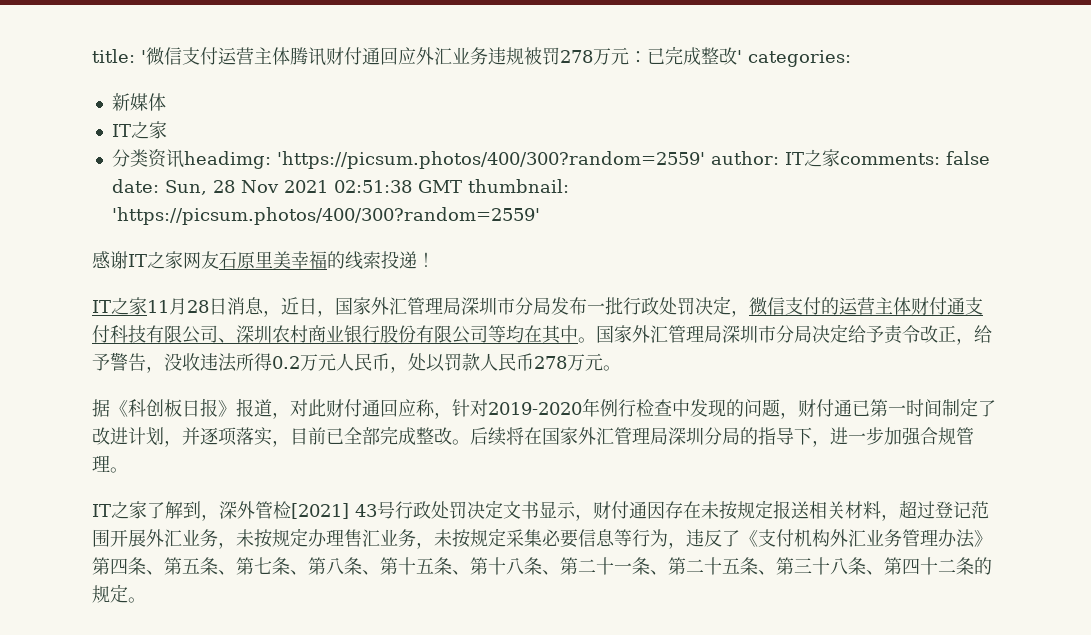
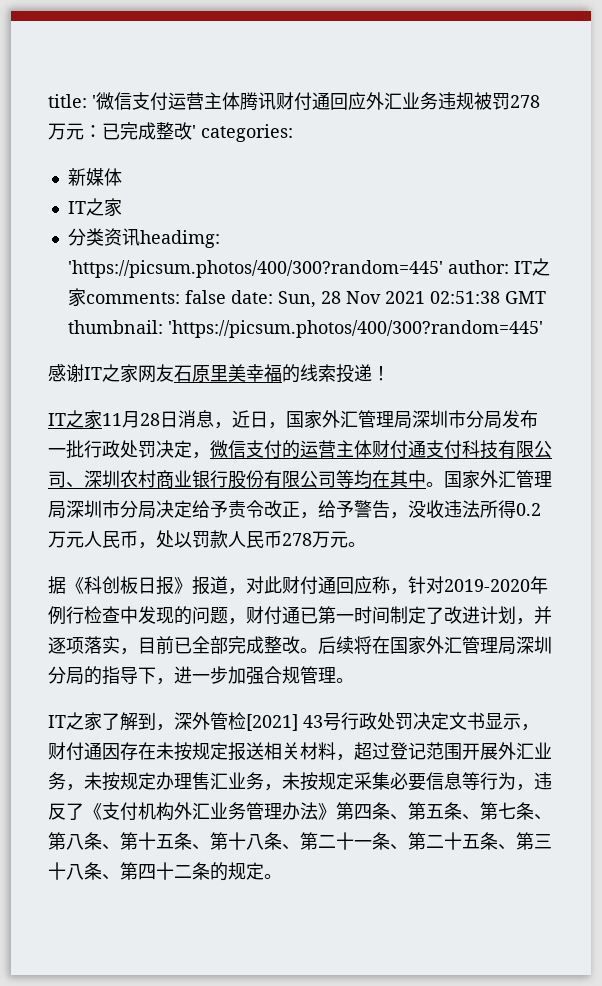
[276,151,705,169] 'https://picsum.photos/400/300?random=2559' -> [67,260,443,278] 'https://picsum.photos/400/300?random=445'
[111,207,540,225] 'https://picsum.photos/400/300?random=2559' -> [167,320,543,338] 'https://picsum.photos/400/300?random=445'

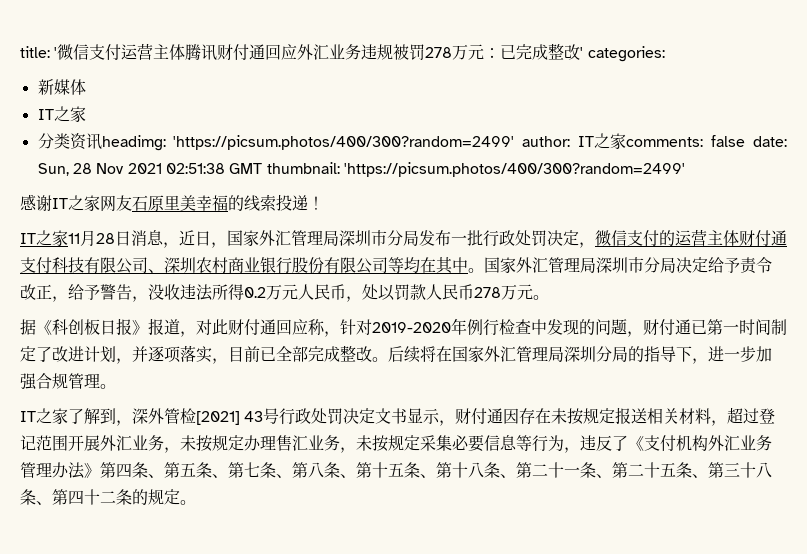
[67,260,443,278] 'https://picsum.photos/400/300?random=445' -> [173,135,515,150] 'https://picsum.photos/400/300?random=2499'
[167,320,543,338] 'https://picsum.photos/400/300?random=445' -> [343,162,685,177] 'https://picsum.photos/400/300?random=2499'

